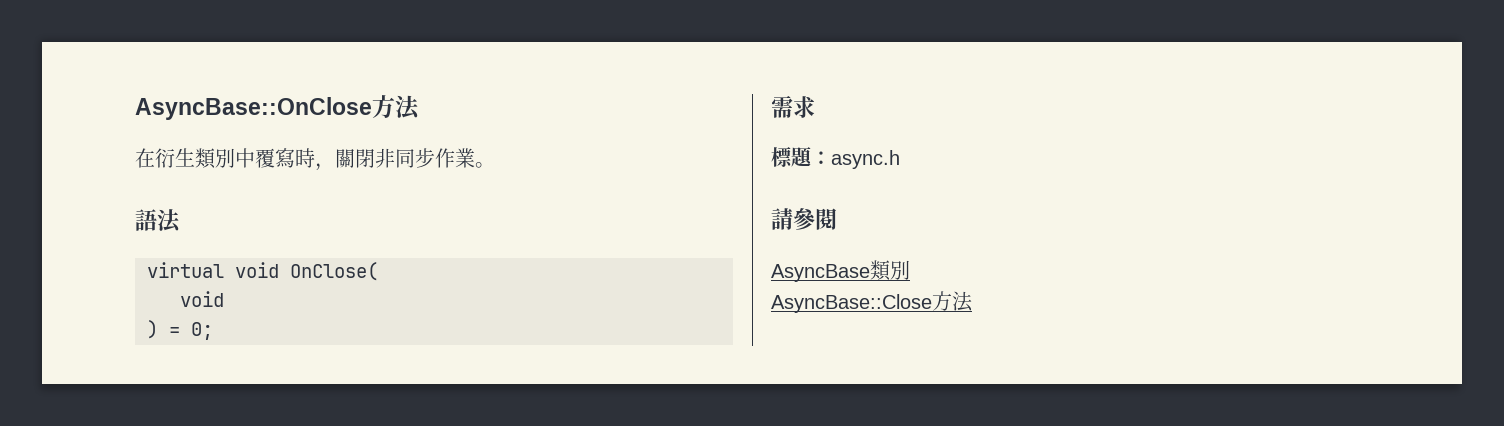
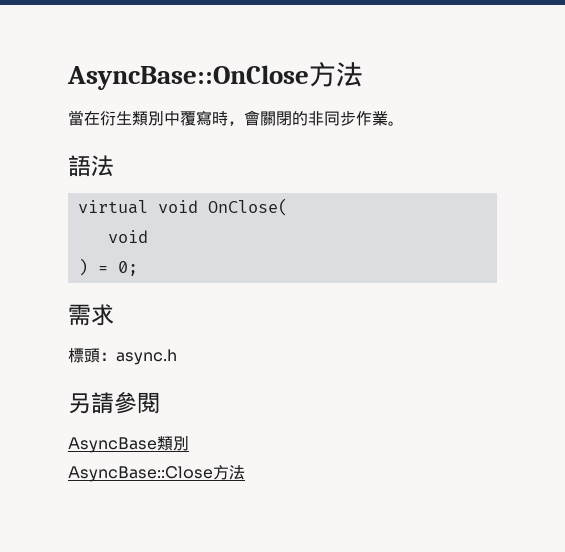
(420, 107) none -> [68,110,84,126] 當
[335,149,375,168] 關閉 -> [244,110,308,126] 會關閉的
[791,147,813,167] 題 -> [84,348,100,363] 頭
(900, 159) none -> [68,393,91,414] 另

